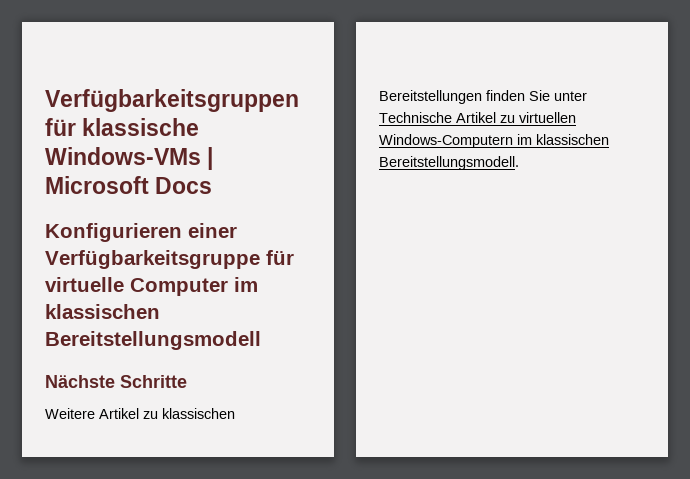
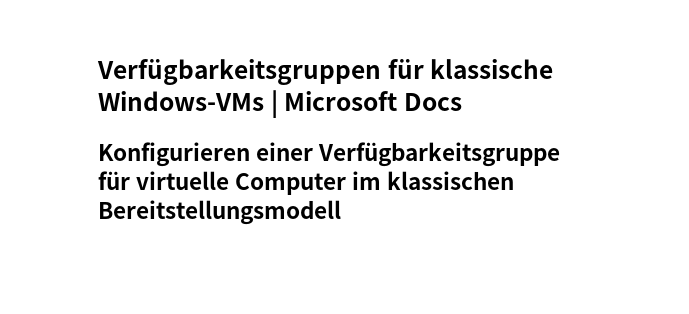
[45,375,187,388] [45,408,235,419] [379,90,587,104] [379,112,576,123] [379,134,609,148] [379,156,519,170] // Nächste Schritte // Weitere Artikel zu klassischen Bereitstellungen finden Sie unter Technische Artikel zu virtuellen Windows-Computern im klassischen Bereitstellungsmodell. -> (341, 212) none

